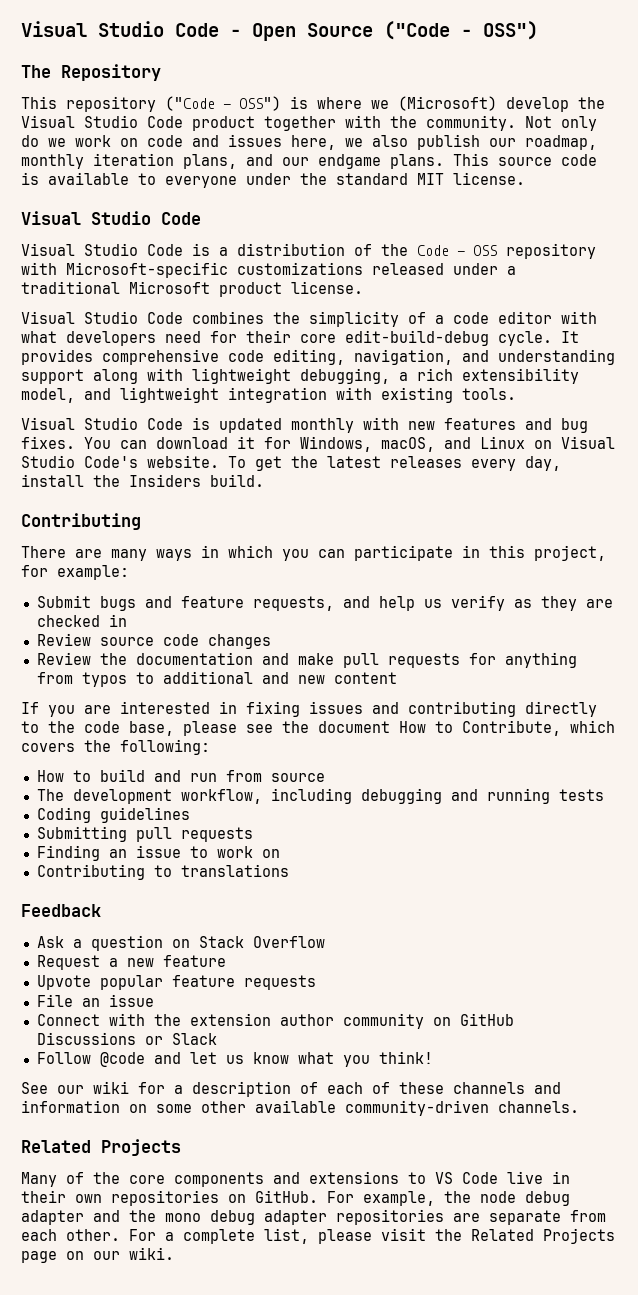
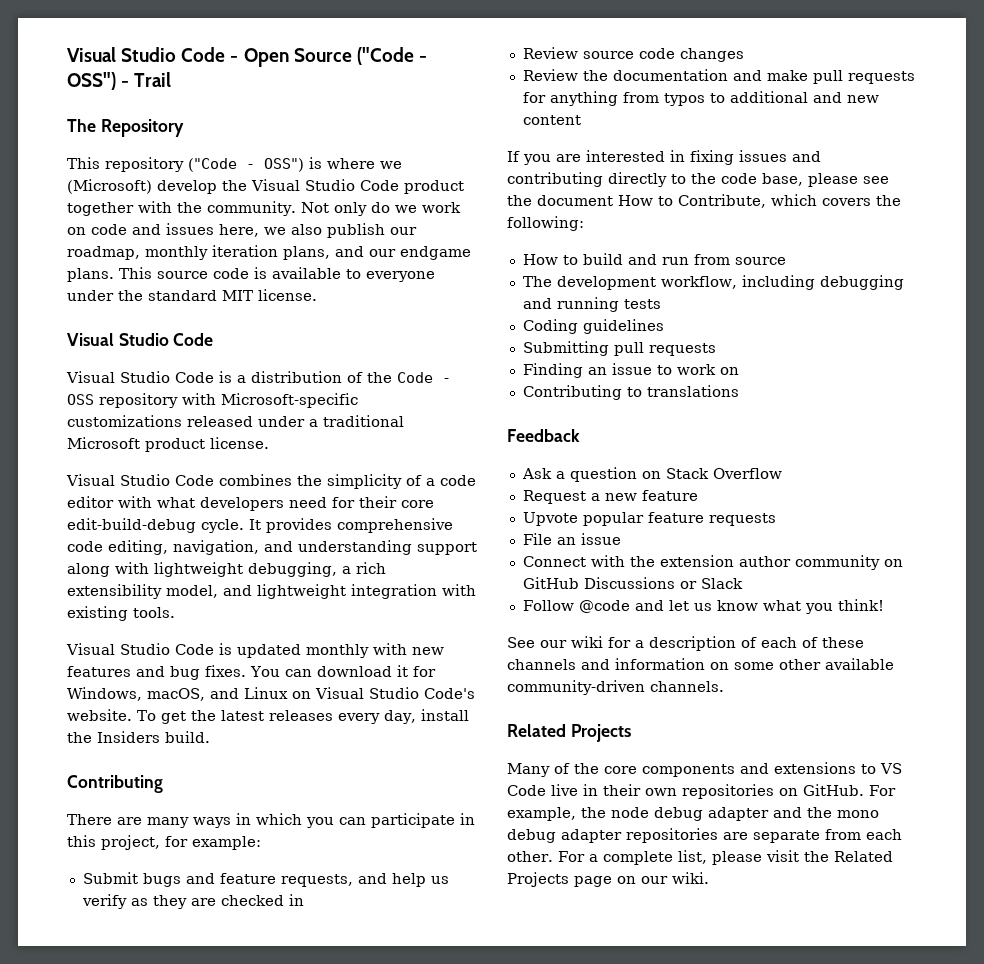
(538, 30) none -> [121,72,172,87] - Trail

